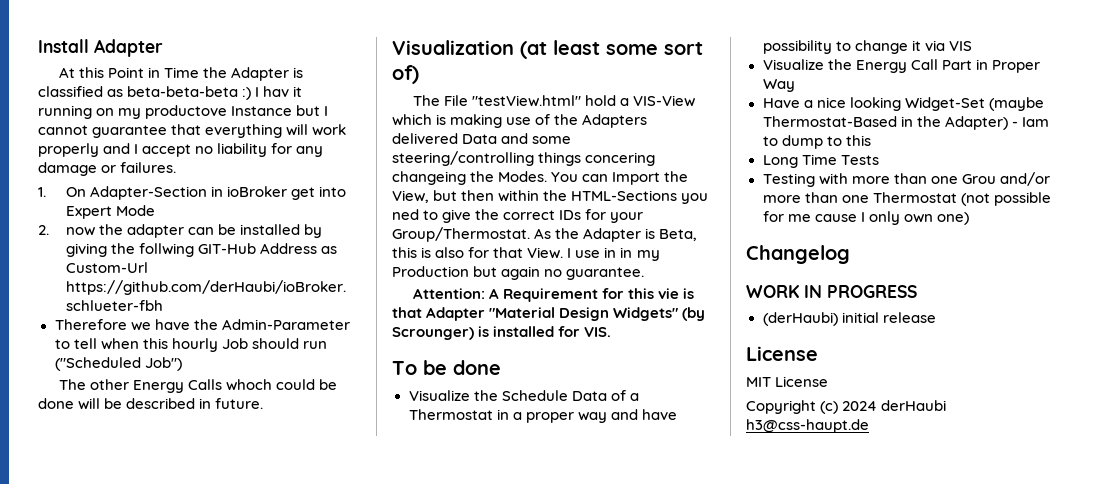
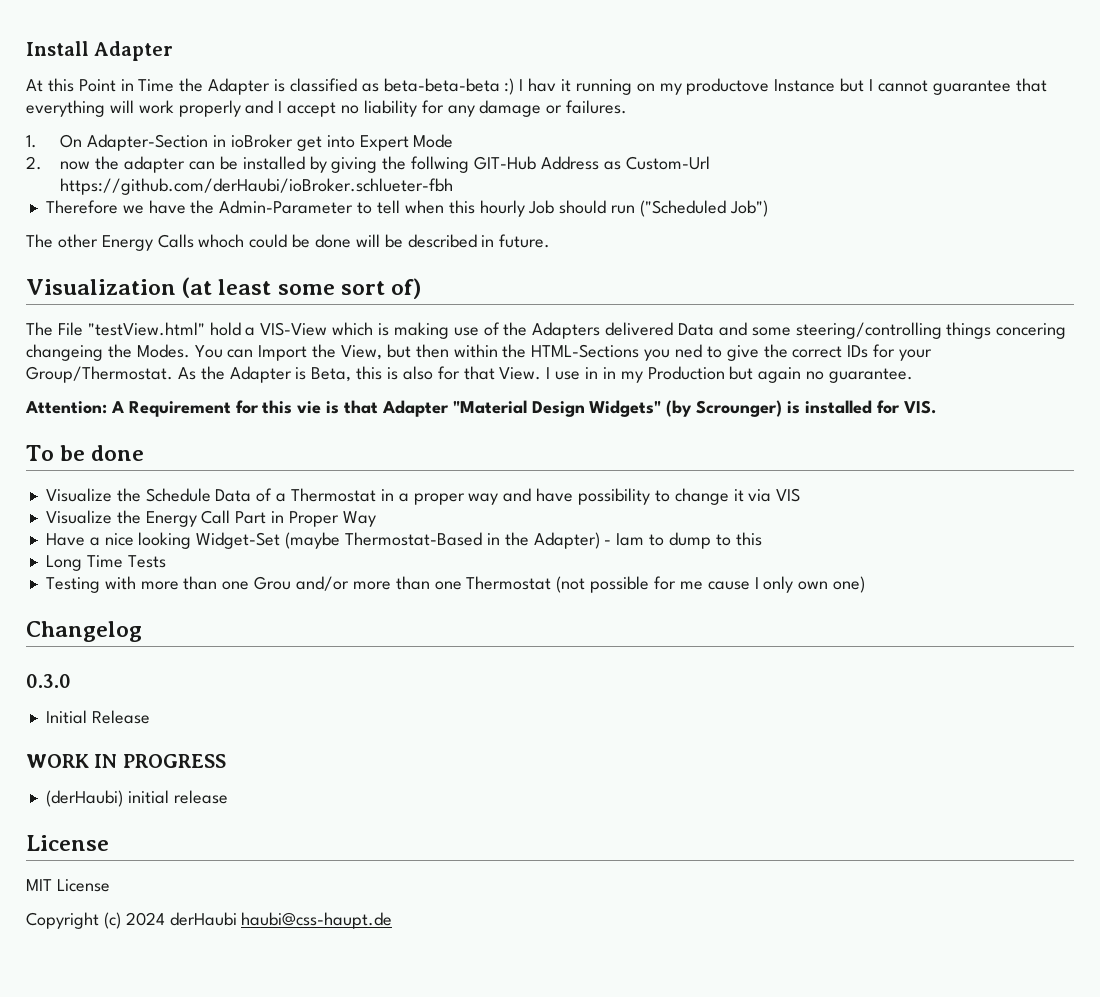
(850, 254) none -> [26,674,71,688] [45,710,150,724] // 0.3.0 // Initial Release
[746,419,869,433] h3@css-haupt.de -> [241,912,393,929] haubi@css-haupt.de

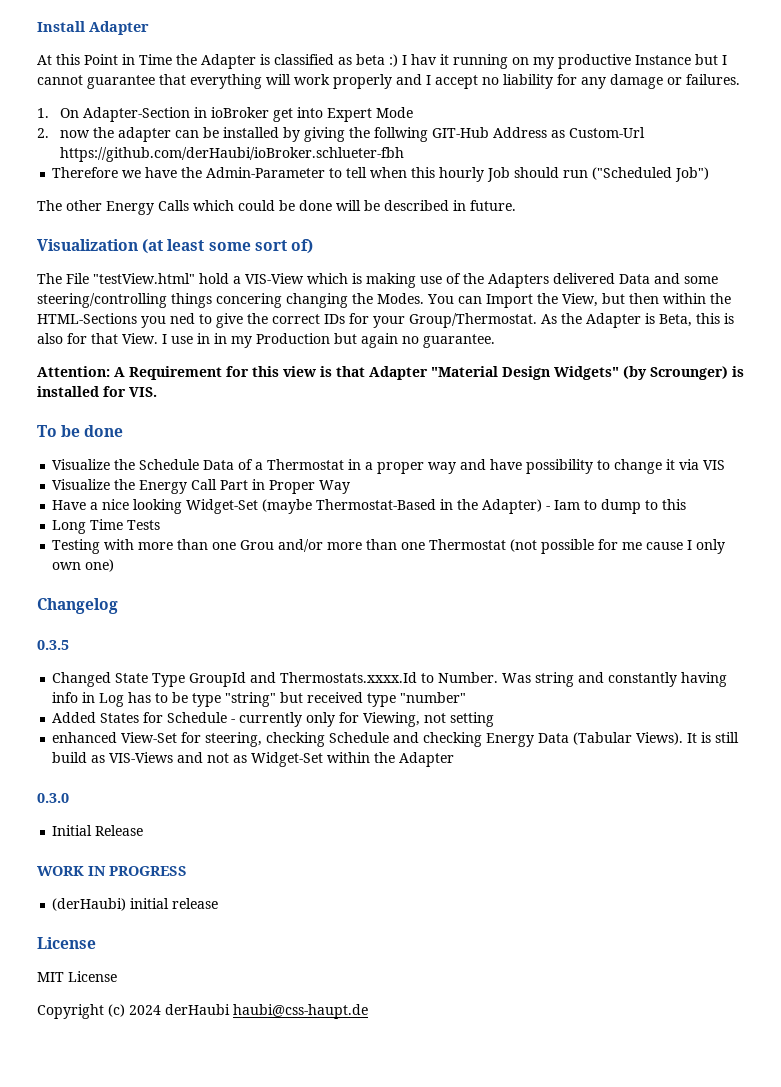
[383,78,500,92] beta-beta-beta -> [356,54,385,65] beta
[686,78,770,95] productove -> [558,54,631,69] productive
[198,234,245,248] whoch -> [193,200,234,211] which
[26,344,103,361] changeing -> [286,293,348,308] changing
[297,401,322,414] vie -> [283,366,316,377] view
(142, 631) none -> [37,640,69,650] [52,672,728,687] [52,692,467,707] [52,712,495,727] [52,732,740,747] [52,752,455,767] // 0.3.5 // Changed State Type GroupId and Thermostats.xxxx.Id to Number. Was string and constantly having info in Log has to be type "string" but received type "number" // Added States for Schedule - currently only for Viewing, not setting // enhanced View-Set for steering, checking Schedule and checking Energy Data (Tabular Views). It is still build as VIS-Views and not as Widget-Set within the Adapter

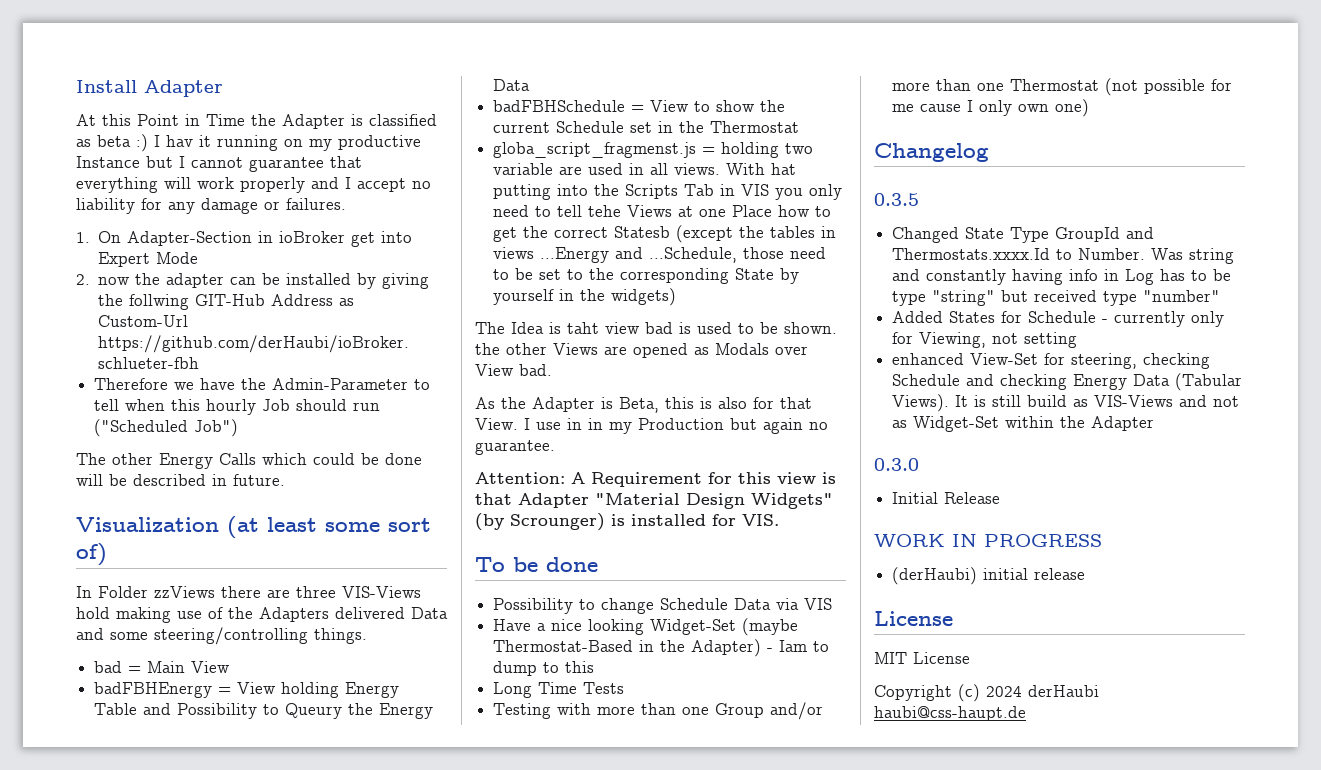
[37,273,362,284] The File "testView.html" hold a VIS-View which is -> [76,586,421,598] [76,607,110,619] In Folder zzViews there are three VIS-Views hold
[171,293,731,308] [37,313,537,328] things concering changing the Modes. You can Import the View, but then within the HTML-Sections you ned to give the correct IDs for your Group/Thermostat. -> [314,628,367,644] [94,661,231,673] [94,682,400,698] [94,703,434,719] [493,79,531,91] [493,100,786,112] [493,121,800,133] [493,142,814,158] [493,163,797,175] [493,184,843,200] [493,205,832,217] [493,225,837,243] [493,247,827,263] [493,268,800,284] [493,288,677,306] [475,322,837,334] [475,343,808,358] [475,364,552,376] things. // bad = Main View // badFBHEnergy = View holding Energy Table and Possibility to Queury the Energy Data // badFBHSchedule = View to show the current Schedule set in the Thermostat // globa_script_fragmenst.js = holding two variable are used in all views. With hat putting into the Scripts Tab in VIS you only need to tell tehe Views at one Place how to get the correct Statesb (except the tables in views ...Energy and ...Schedule, those need to be set to the corresponding State by yourself in the widgets) // The Idea is taht view bad is used to be shown. the other Views are opened as Modals over View bad. //
[52,459,726,474] [52,479,351,494] Visualize the Schedule Data of a Thermostat in a proper way and have possibility to change it via VIS // Visualize the Energy Call Part in Proper Way -> [493,598,833,614] Possibility to change Schedule Data via VIS
[240,540,275,550] Grou -> [715,703,765,718] Group

